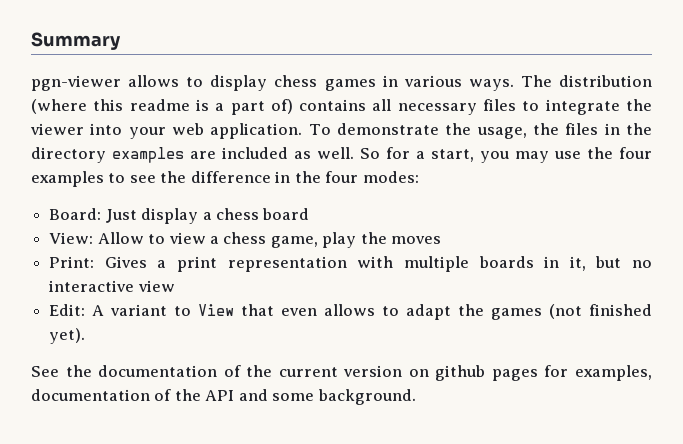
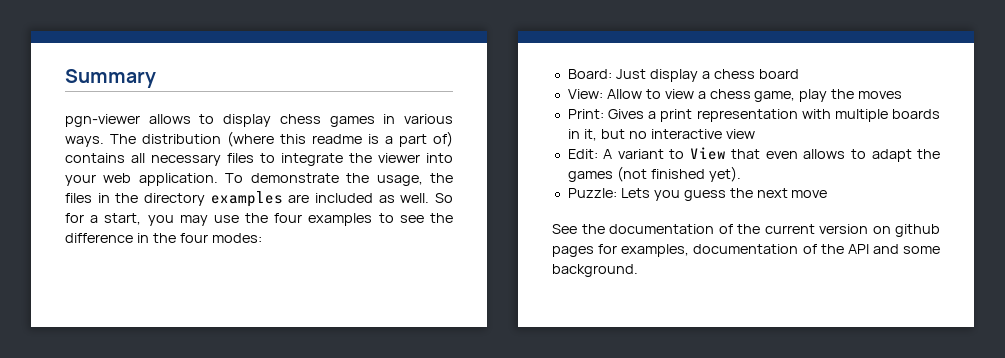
(86, 336) none -> [567,188,828,201] // Puzzle: Lets you guess the next move

